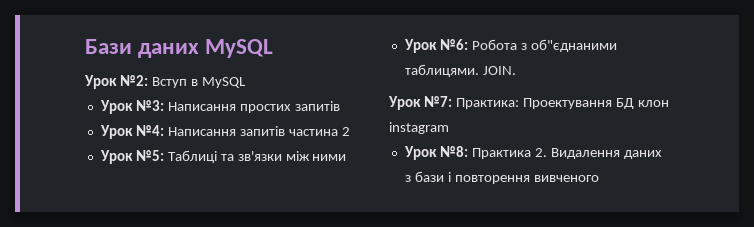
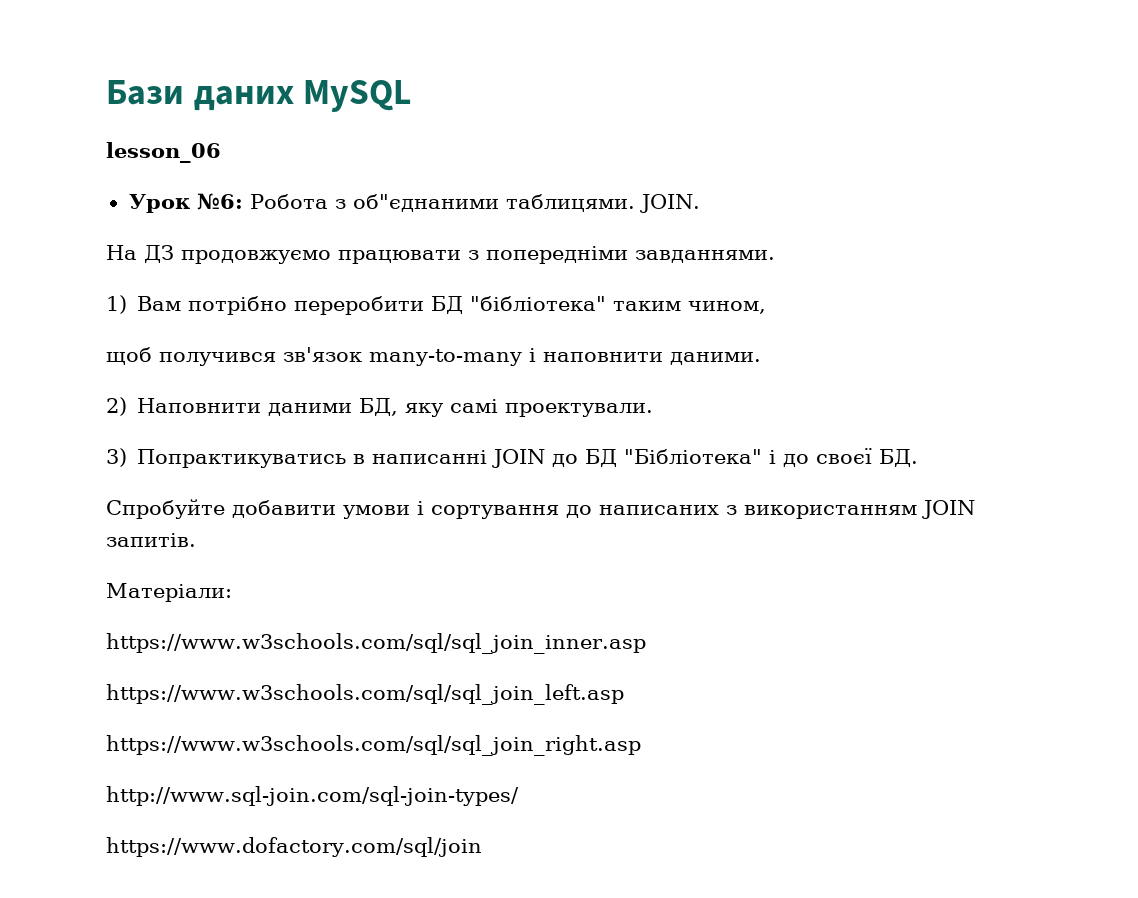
[84,75,246,89] [99,100,340,114] [99,125,350,139] [99,150,347,164] Урок №2: Вступ в MySQL // Урок №3: Написання простих запитів // Урок №4: Написання запитів частина 2 // Урок №5: Таблиці та зв'язки між ними -> [106,142,221,163] lesson_06
[388,96,669,110] [389,122,449,134] [403,146,662,160] [404,171,599,184] Урок №7: Практика: Проектування БД клон instagram // Урок №8: Практика 2. Видалення даних з бази і повторення вивченого -> [106,245,775,264] [106,295,767,315] [106,347,761,366] [106,397,654,417] [106,448,919,468] [106,499,975,519] [106,533,196,547] [106,583,232,602] [106,633,646,654] [106,684,624,705] [106,735,641,756] [106,786,519,806] [106,837,482,857] На ДЗ продовжуємо працювати з попередніми завданнями. // 1) Вам потрібно переробити БД "бібліотека" таким чином, // щоб получився зв'язок many-to-many і наповнити даними. // 2) Наповнити даними БД, яку самі проектували. // 3) Попрактикуватись в написанні JOIN до БД "Бібліотека" і до своєї БД. // Спробуйте добавити умови і сортування до написаних з використанням JOIN запитів. // Матеріали: // https://www.w3schools.com/sql/sql_join_inner.asp // https://www.w3schools.com/sql/sql_join_left.asp // https://www.w3schools.com/sql/sql_join_right.asp // http://www.sql-join.com/sql-join-types/ // https://www.dofactory.com/sql/join

